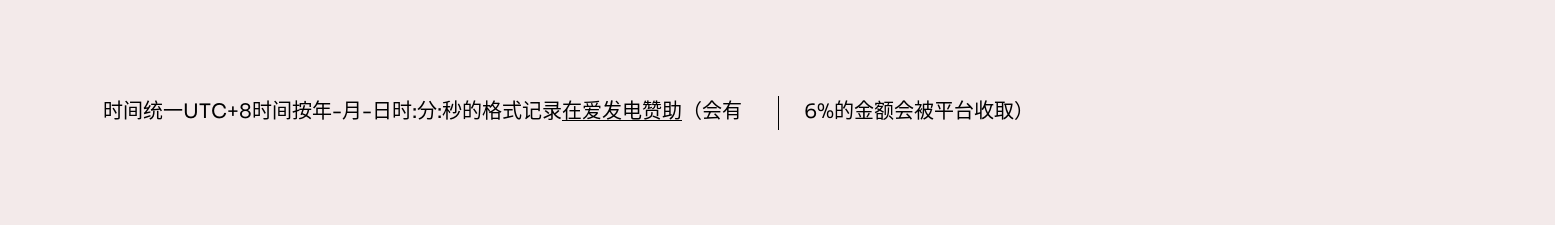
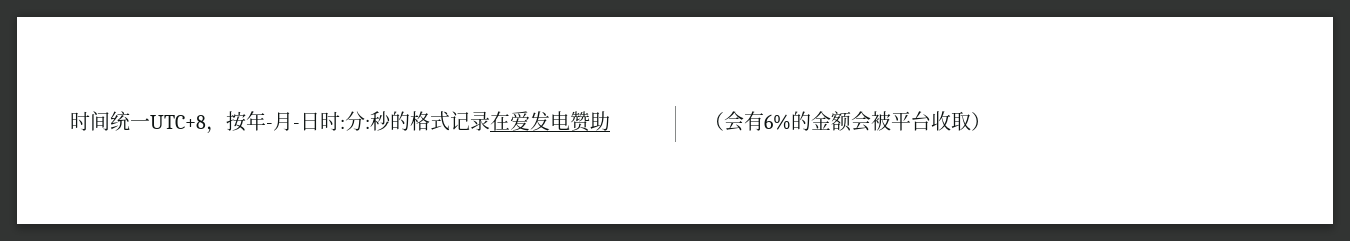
[252,100,292,120] 时间 -> [206,126,226,134] ，

